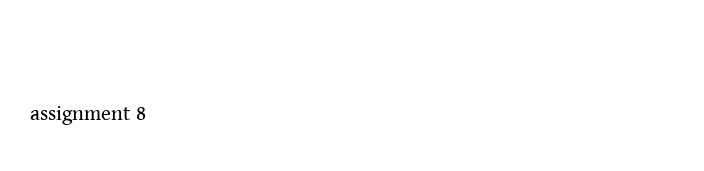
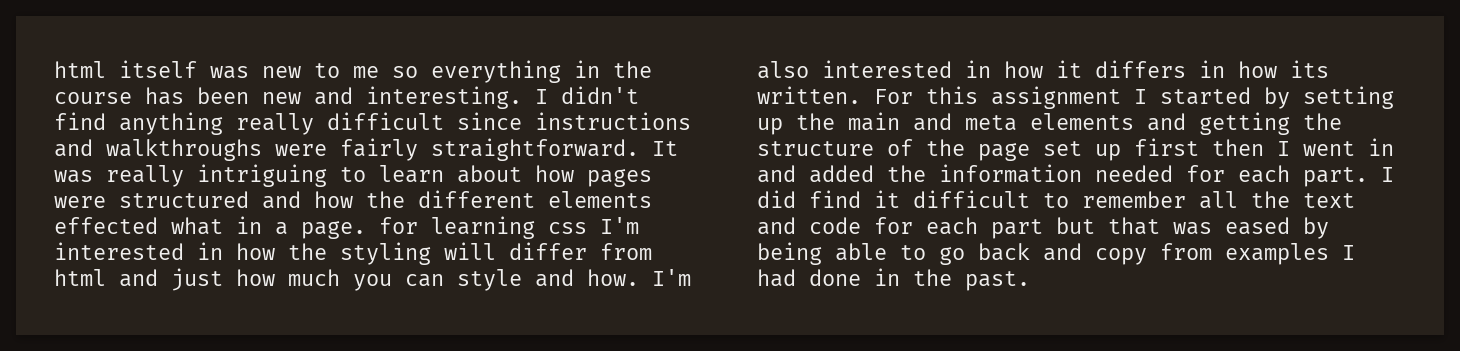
[30,106,146,125] assignment 8 -> [54,60,652,83] [54,86,639,109] [54,112,691,135] [54,138,678,161] [54,164,652,187] [54,190,652,209] [54,216,639,239] [54,242,652,265] [54,268,691,291] [757,60,1329,79] [757,86,1394,109] [757,112,1342,135] [757,138,1394,161] [757,164,1394,187] [757,190,1355,209] [757,217,1329,239] [757,242,1355,265] [757,268,1030,291] html itself was new to me so everything in the course has been new and interesting. I didn't find anything really difficult since instructions and walkthroughs were fairly straightforward. It was really intriguing to learn about how pages were structured and how the different elements effected what in a page. for learning css I'm interested in how the styling will differ from html and just how much you can style and how. I'm also interested in how it differs in how its written. For this assignment I started by setting up the main and meta elements and getting the structure of the page set up first then I went in and added the information needed for each part. I did find it difficult to remember all the text and code for each part but that was eased by being able to go back and copy from examples I had done in the past.

